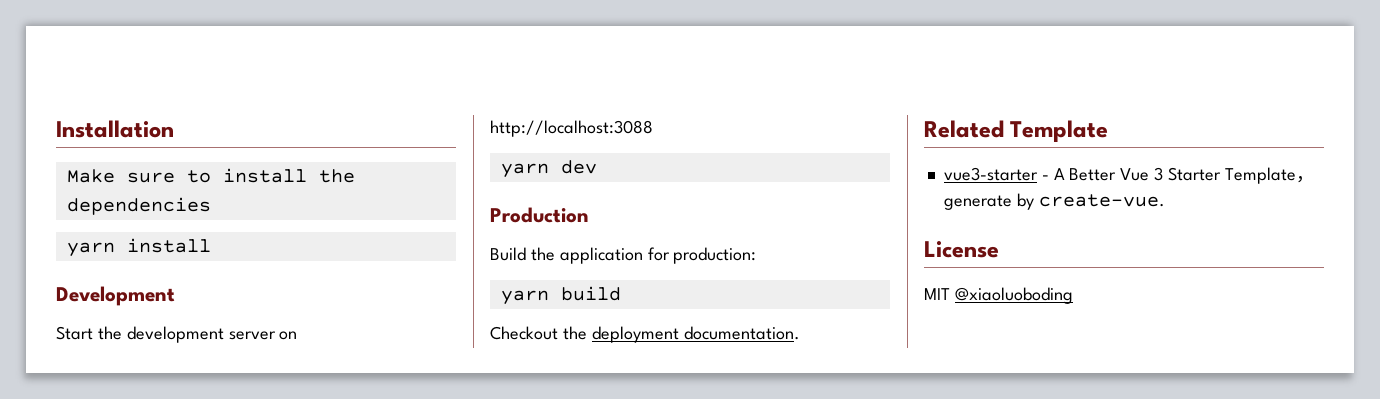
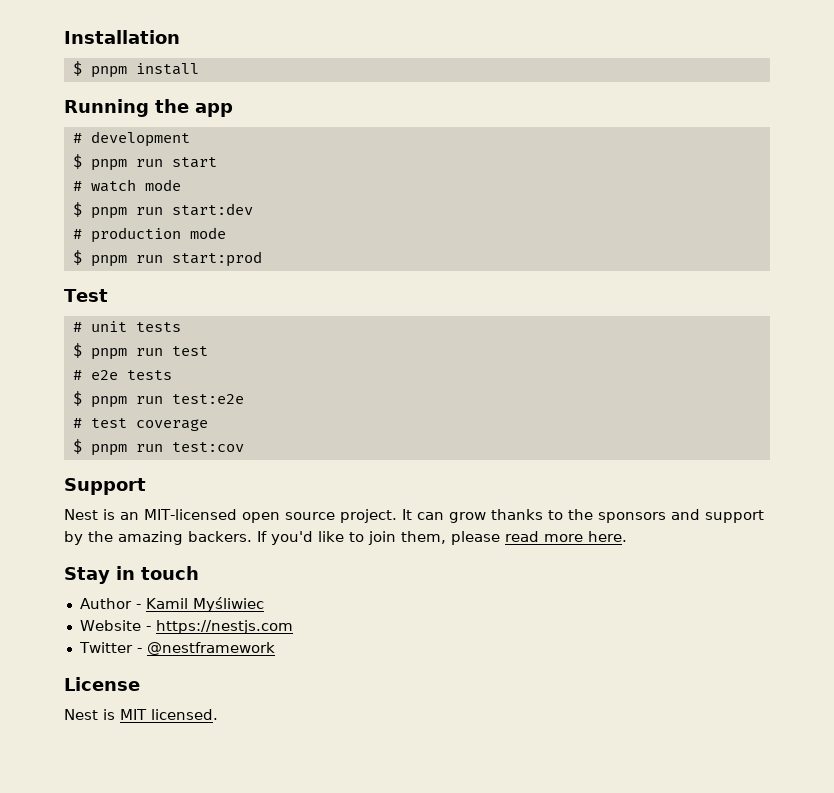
[66,168,355,183] [66,197,211,215] [66,238,211,257] [56,286,175,306] [56,326,298,343] [490,120,653,137] [500,160,597,178] [490,207,589,223] [490,247,757,264] [500,286,621,305] [490,326,800,343] [924,120,1109,142] [943,167,1314,184] [943,193,1165,210] [924,241,999,258] [924,287,1073,304] Make sure to install the dependencies // yarn install // Development // Start the development server on http://localhost:3088 // yarn dev // Production // Build the application for production: // yarn build // Checkout the deployment documentation. // Related Template // vue3-starter - A Better Vue 3 Starter Template，generate by create-vue. // License // MIT @xiaoluoboding -> [72,61,199,78] [64,99,233,117] [72,131,190,147] [72,154,217,171] [72,179,181,192] [72,202,253,219] [72,227,226,243] [72,250,262,267] [64,289,108,302] [72,321,181,332] [72,343,208,360] [72,370,172,380] [72,391,244,408] [72,418,208,431] [72,439,244,456] [64,478,146,495] [64,509,764,523] [64,531,627,545] [64,566,199,584] [79,597,264,612] [79,620,293,634] [78,642,275,655] [64,677,140,691] [64,709,218,720] $ pnpm install // Running the app // # development // $ pnpm run start // # watch mode // $ pnpm run start:dev // # production mode // $ pnpm run start:prod // Test // # unit tests // $ pnpm run test // # e2e tests // $ pnpm run test:e2e // # test coverage // $ pnpm run test:cov // Support // Nest is an MIT-licensed open source project. It can grow thanks to the sponsors and support by the amazing backers. If you'd like to join them, please read more here. // Stay in touch // Author - Kamil Myśliwiec // Website - https://nestjs.com // Twitter - @nestframework // License // Nest is MIT licensed.

